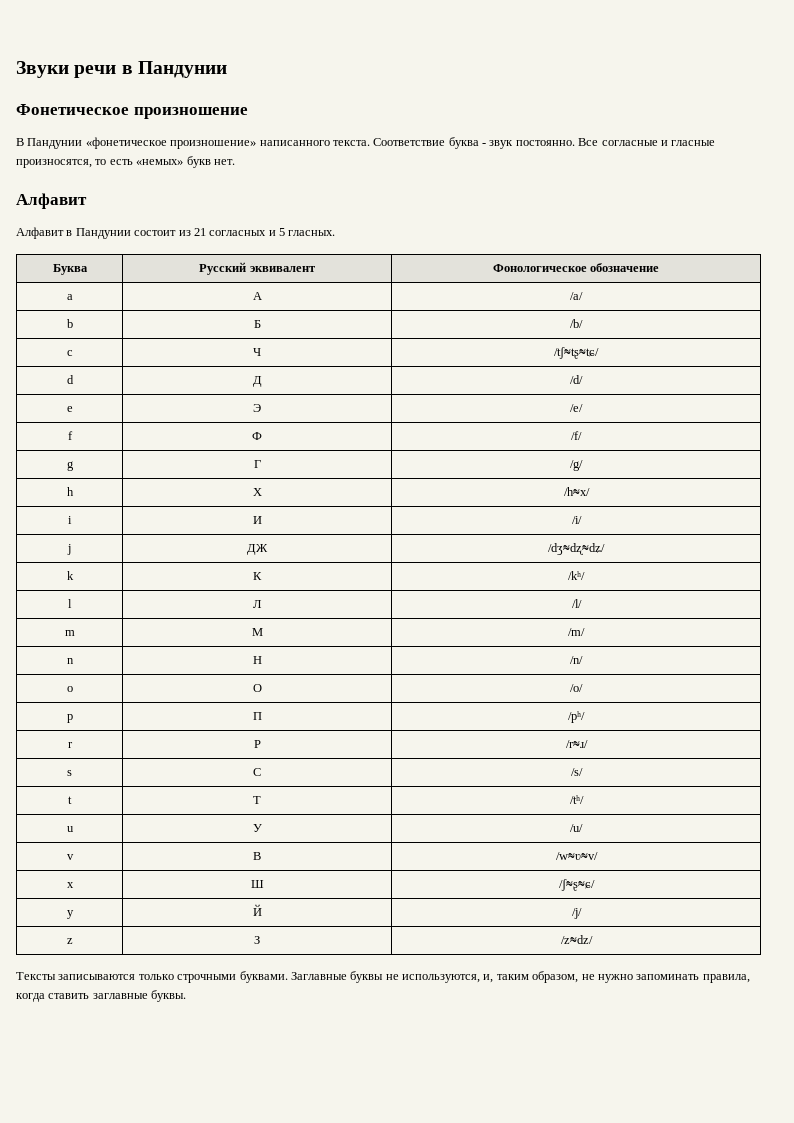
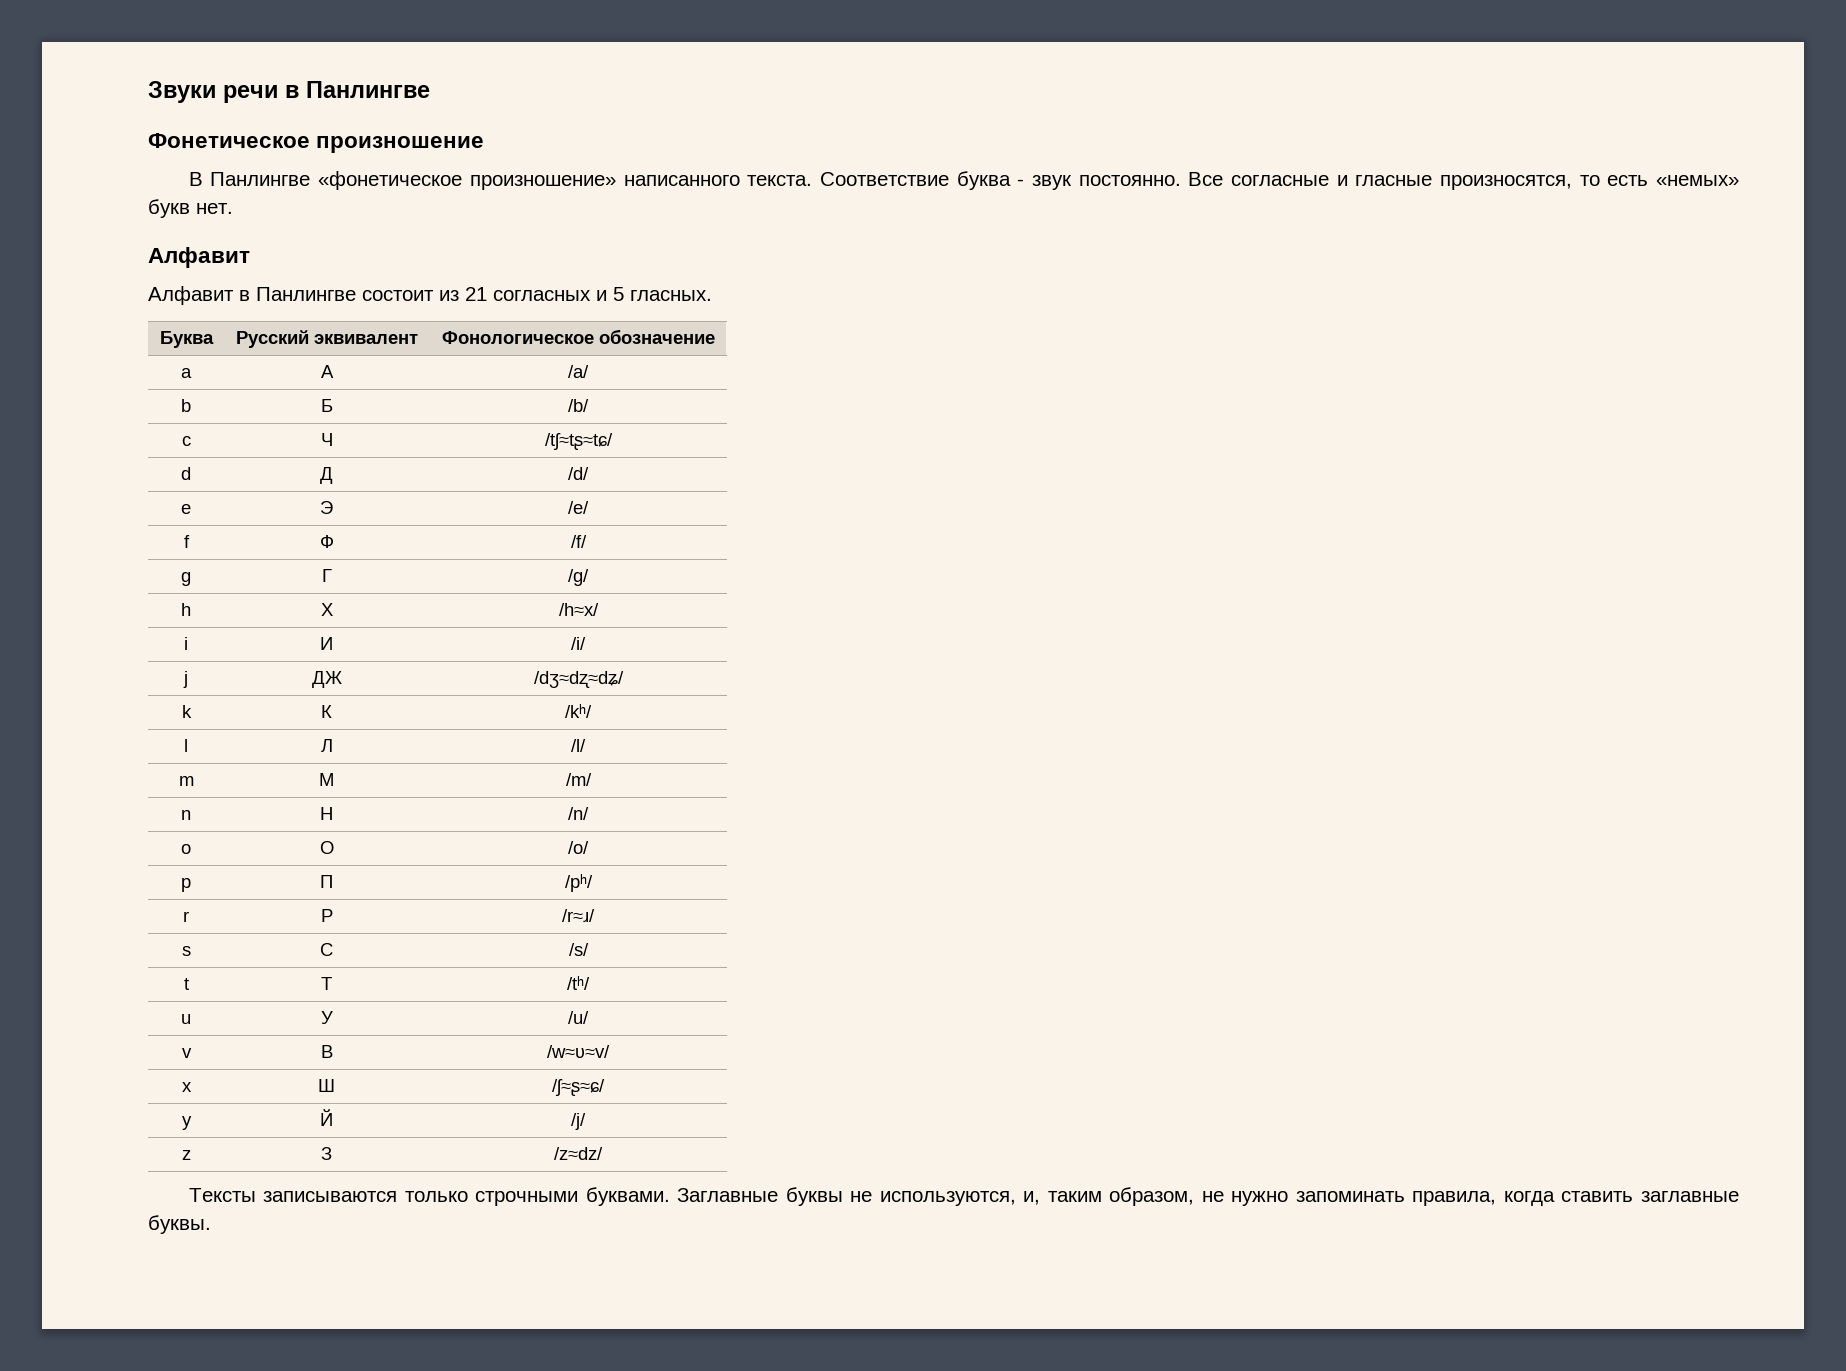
[137,61,227,78] Пандунии -> [306,81,430,98] Панлингве
[27,138,83,149] Пандунии -> [210,172,311,186] Панлингве
[75,228,131,239] Пандунии -> [256,287,356,301] Панлингве

